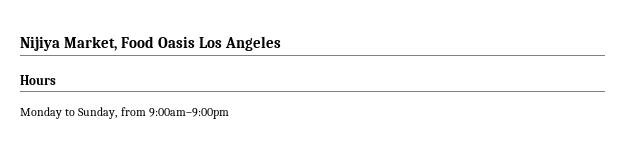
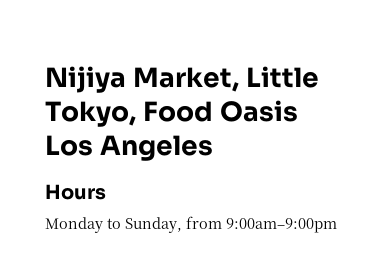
(117, 43) none -> [246,66,320,88] [45,101,136,127] Little Tokyo,

